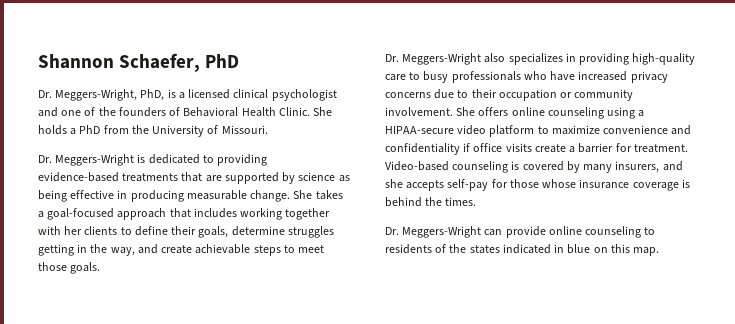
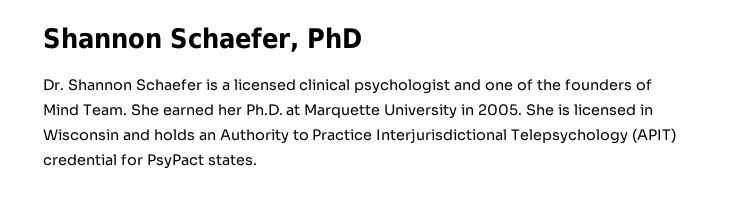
[55,89,165,101] Meggers-Wright, PhD, -> [67,79,202,91] Shannon Schaefer
[183,107,333,117] [38,125,268,137] [38,154,268,166] [38,172,350,184] [38,190,343,202] [38,208,331,220] [38,226,334,238] [38,244,325,256] [38,262,101,274] [385,53,696,65] [385,71,668,83] [385,89,634,101] [385,107,645,119] [385,125,692,137] [385,143,688,155] [385,161,683,173] [385,179,690,191] [385,197,477,207] [385,226,656,238] [385,244,660,256] Behavioral Health Clinic. She holds a PhD from the University of Missouri. // Dr. Meggers-Wright is dedicated to providing evidence-based treatments that are supported by science as being effective in producing measurable change. She takes a goal-focused approach that includes working together with her clients to define their goals, determine struggles getting in the way, and create achievable steps to meet those goals. // Dr. Meggers-Wright also specializes in providing high-quality care to busy professionals who have increased privacy concerns due to their occupation or community involvement. She offers online counseling using a HIPAA-secure video platform to maximize convenience and confidentiality if office visits create a barrier for treatment. Video-based counseling is covered by many insurers, and she accepts self-pay for those whose insurance coverage is behind the times. // Dr. Meggers-Wright can provide online counseling to residents of the states indicated in blue on this map. -> [43,104,653,119] [43,128,677,144] [43,154,257,169] Mind Team. She earned her Ph.D. at Marquette University in 2005. She is licensed in Wisconsin and holds an Authority to Practice Interjurisdictional Telepsychology (APIT) credential for PsyPact states.

